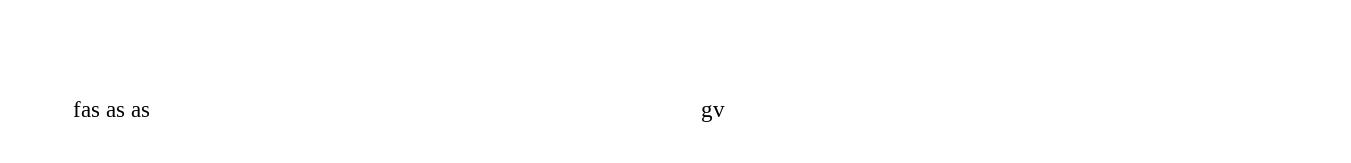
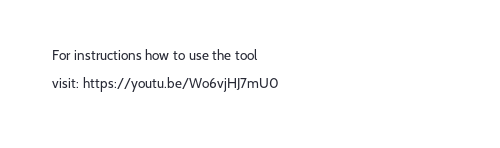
[73,101,151,117] [701,105,725,122] fas as as // gv -> [52,49,258,60] [52,77,279,92] For instructions how to use the tool // visit: https://youtu.be/Wo6vjHJ7mU0

